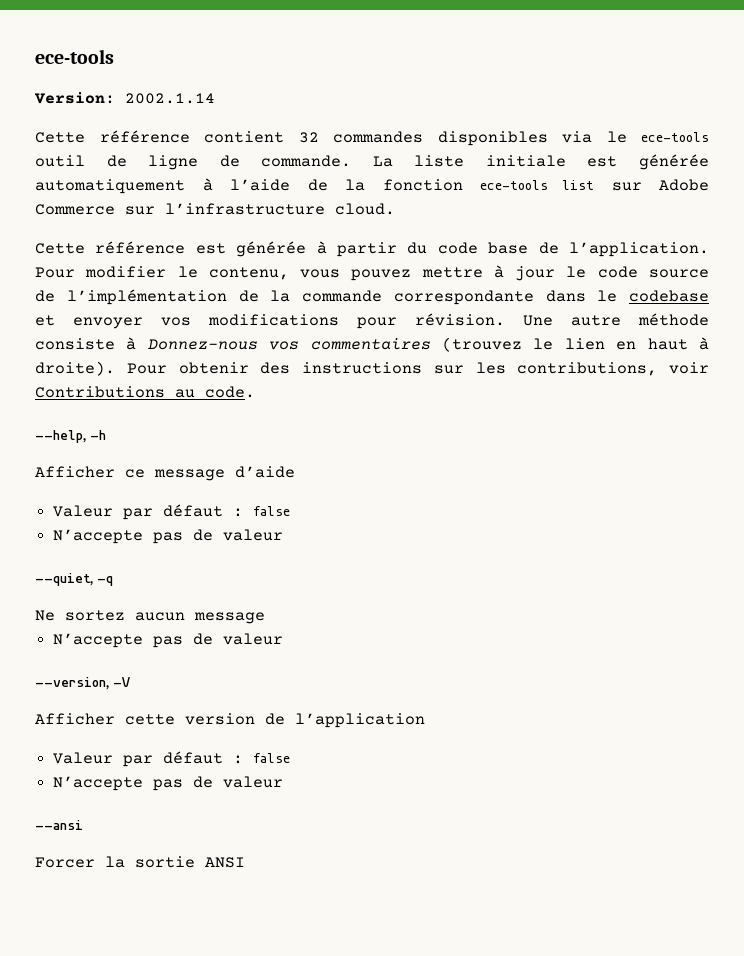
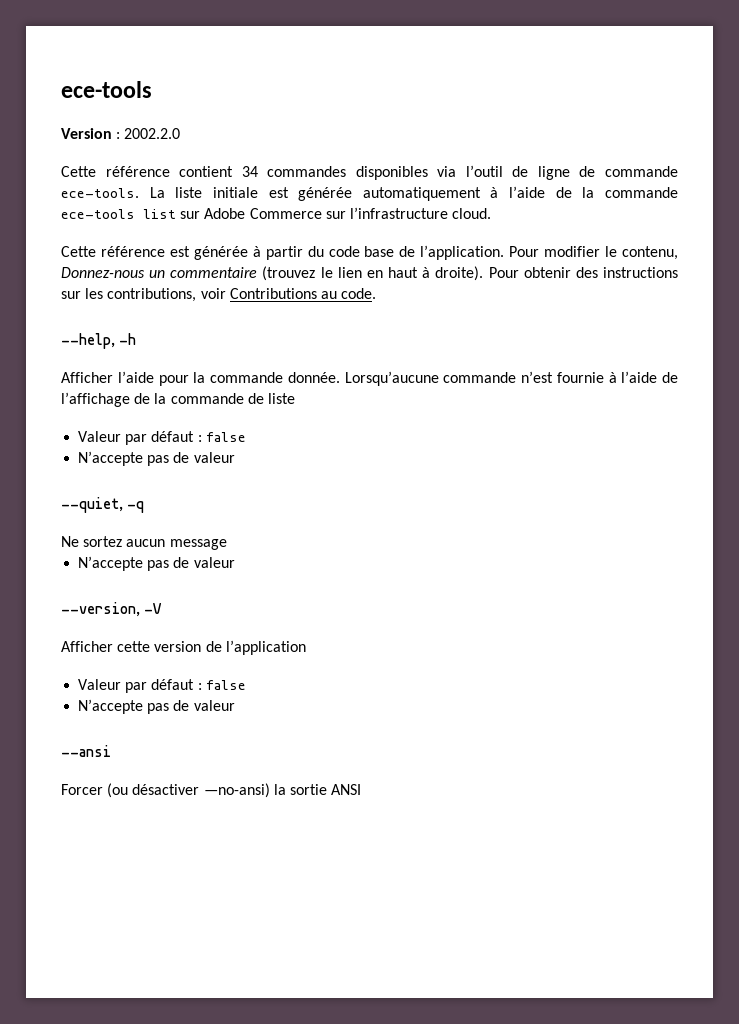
[34,92,215,104] Version: 2002.1.14 -> [61,128,181,139] Version : 2002.2.0
[298,132,319,143] 32 -> [241,166,258,177] 34
[606,131,709,143] [35,155,85,167] le ece-tools outil -> [465,165,503,177] l’outil
[261,155,352,167] commande. -> [605,166,678,177] [61,188,139,198] commande ece-tools.
[382,179,463,191] fonction -> [605,187,678,198] commande
[300,265,709,281] [35,289,709,305] [35,313,709,329] [35,337,431,350] vous pouvez mettre à jour le code source de l’implémentation de la commande correspondante dans le codebase et envoyer vos modifications pour révision. Une autre méthode consiste à Donnez-nous vos commentaires -> [61,267,258,278] Donnez-nous un commentaire
[125,466,295,481] ce message d’aide -> [117,371,678,386] [61,392,295,407] l’aide pour la commande donnée. Lorsqu’aucune commande n’est fournie à l’aide de l’affichage de la commande de liste
(95, 862) none -> [107,783,270,798] (ou désactiver —no-ansi)

